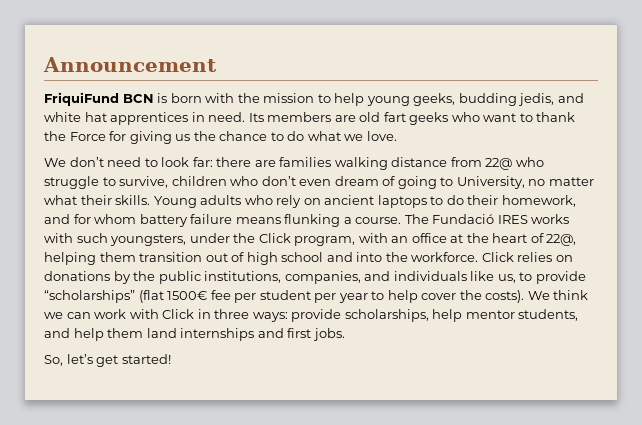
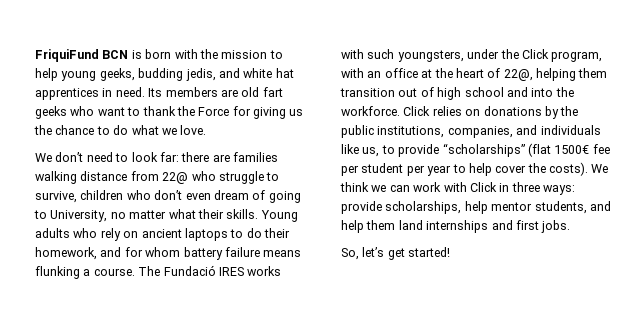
[43,57,217,72] Announcement // -> (35, 55) none

